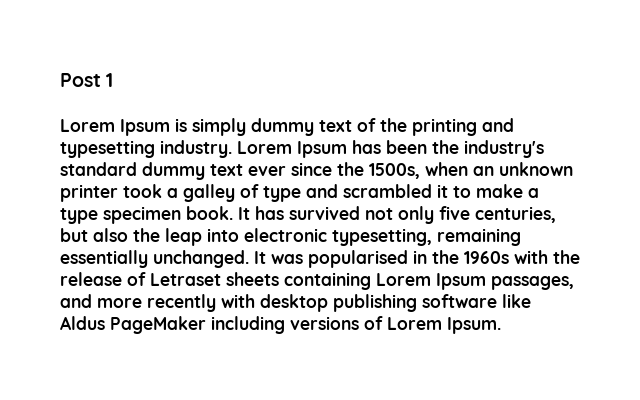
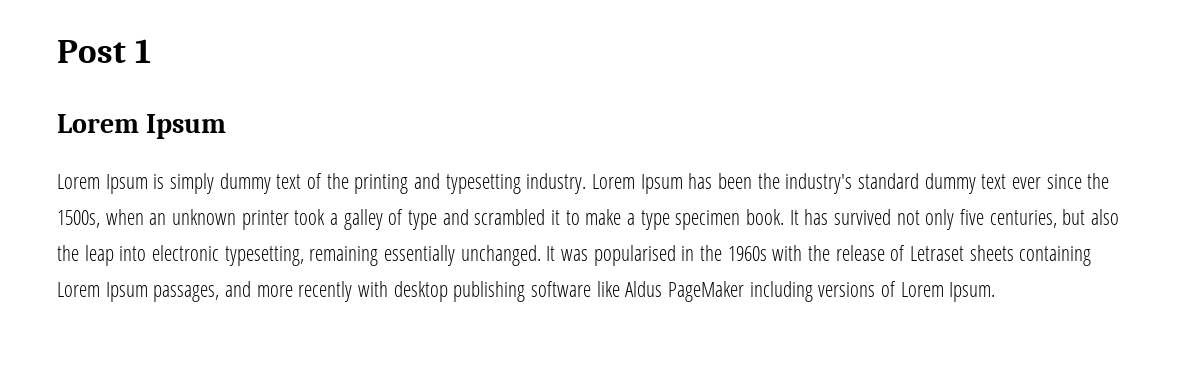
(170, 127) none -> [57,174,148,194] // Lorem Ipsum

